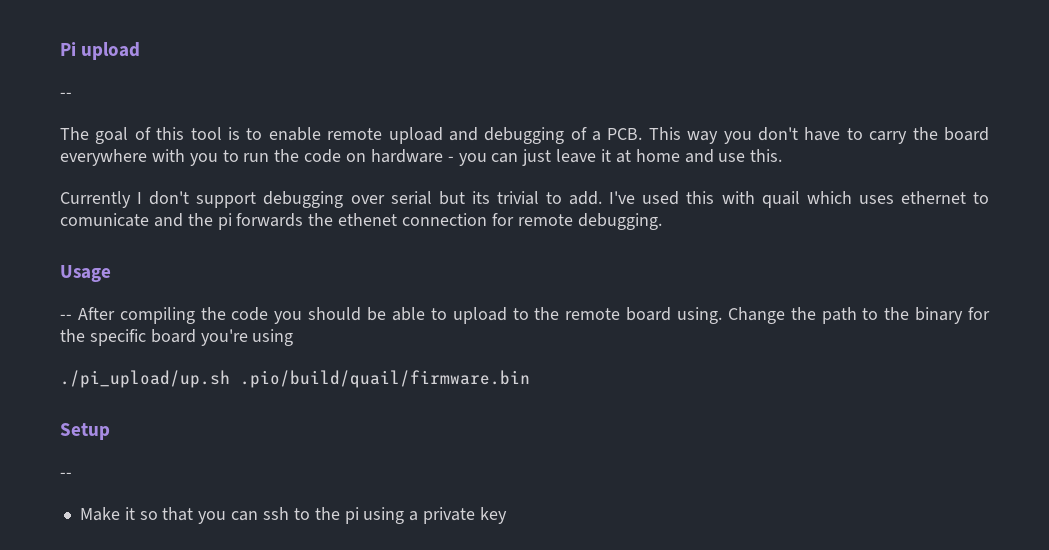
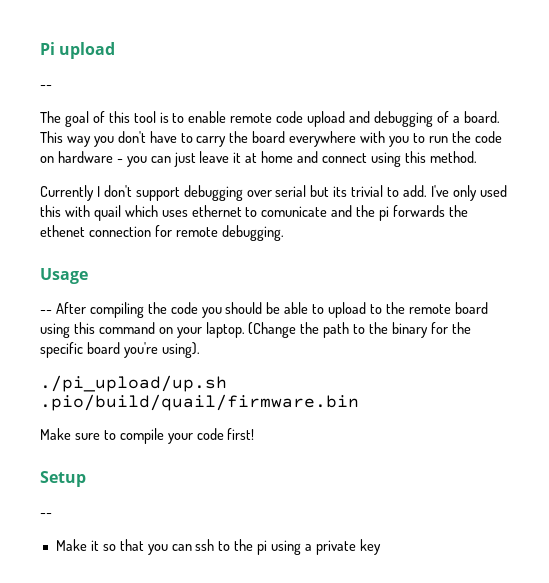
(383, 134) none -> [276,111,304,123] code
[607,128,643,140] PCB. -> [463,111,500,123] board.
[718,149,783,162] use this. -> [322,151,477,167] connect using this method.
(636, 197) none -> [452,185,477,201] only
[676,307,785,324] using. Change -> [40,322,297,338] using this command on your laptop. (Change
[252,329,294,346] using -> [161,342,200,358] using).
(530, 379) none -> [40,428,255,444] // Make sure to compile your code first!

